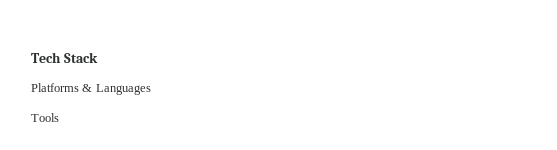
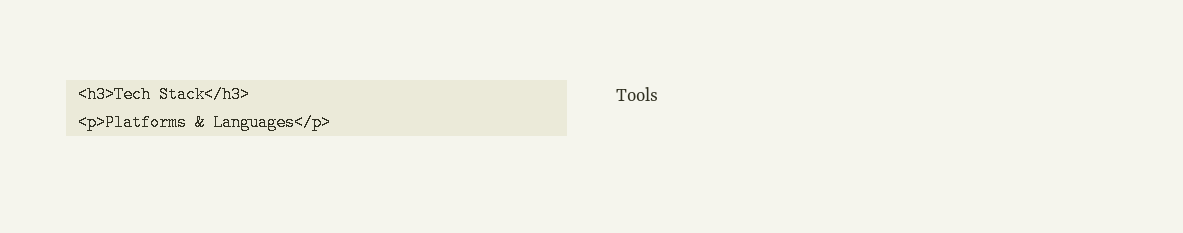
[31,52,98,63] [31,83,151,95] Tech Stack // Platforms & Languages -> [77,86,250,103] [77,114,331,131] <h3>Tech Stack</h3> // <p>Platforms & Languages</p>

